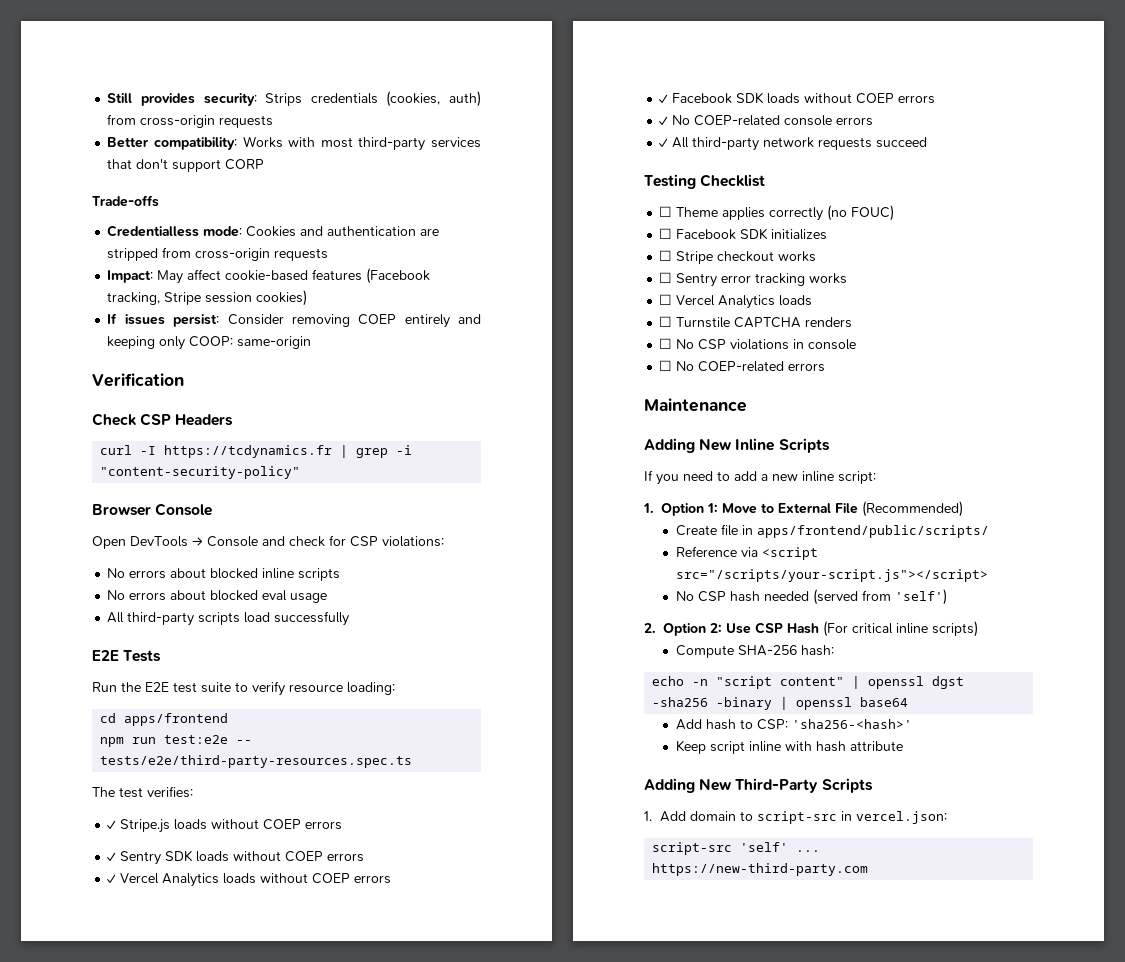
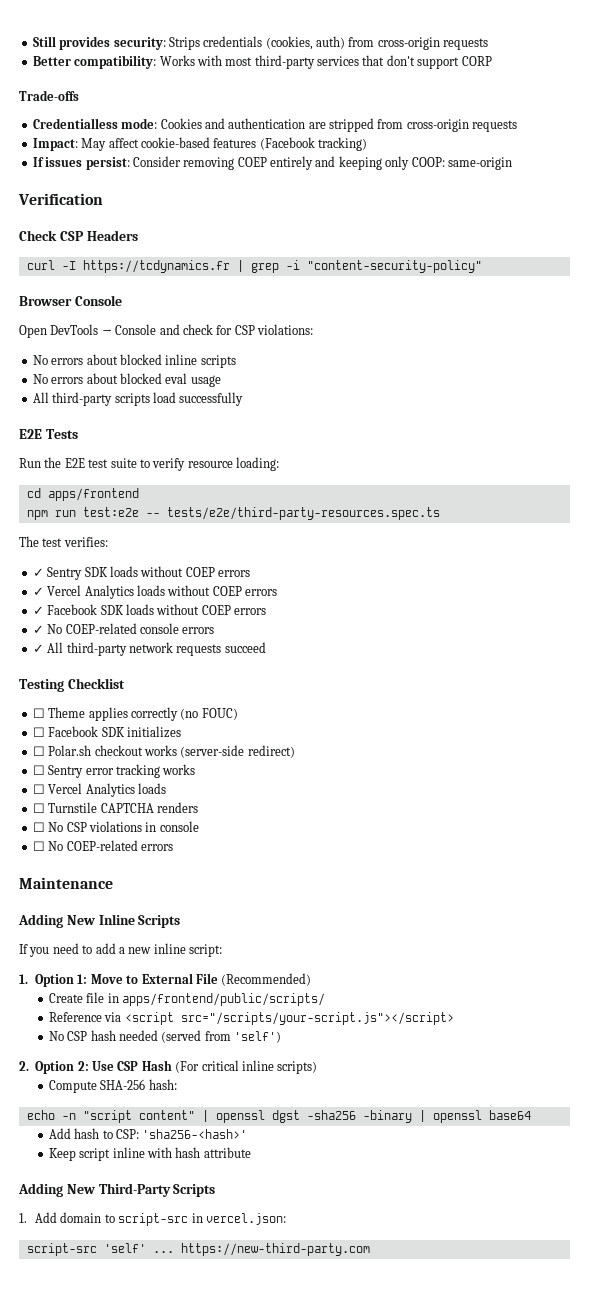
[107,290,308,306] tracking, Stripe session cookies) -> [318,137,367,151] tracking)
[107,819,343,833] // ✓ Stripe.js loads without COEP errors -> (108, 542) none
[676,251,714,264] Stripe -> [48,745,92,756] Polar.sh
(817, 256) none -> [180,745,295,758] (server-side redirect)

